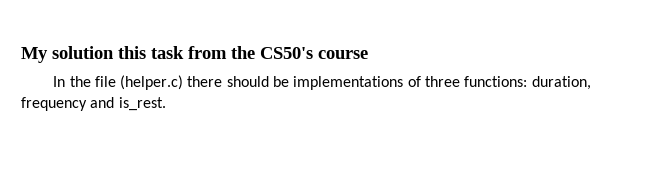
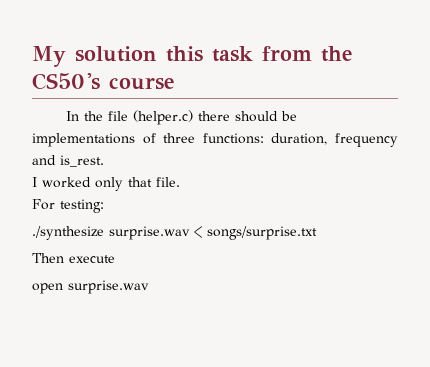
(166, 104) none -> [32,177,180,191] [32,199,104,213] [32,226,317,240] [32,253,115,263] [32,280,149,294] // I worked only that file. // For testing: // ./synthesize surprise.wav < songs/surprise.txt // Then execute // open surprise.wav

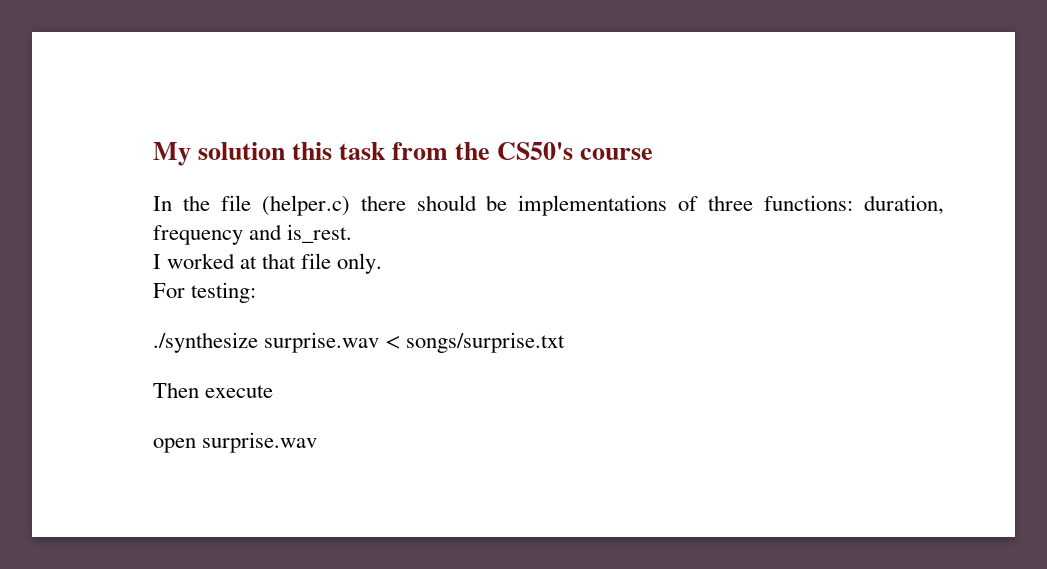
[95,177,180,191] only that file. -> [240,253,383,274] at that file only.

